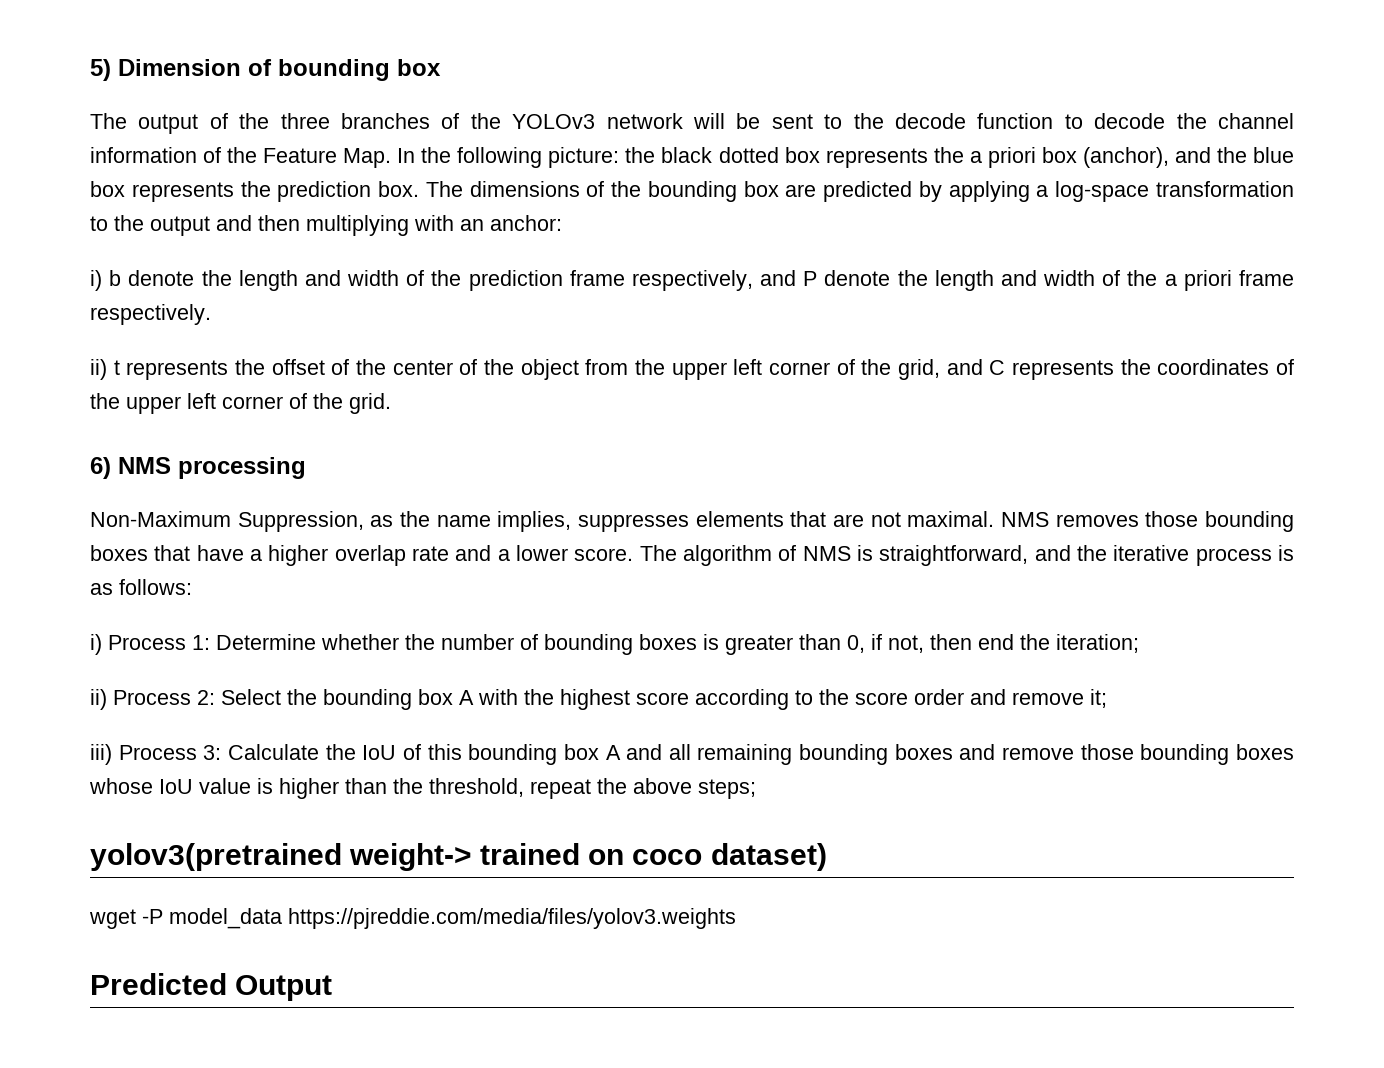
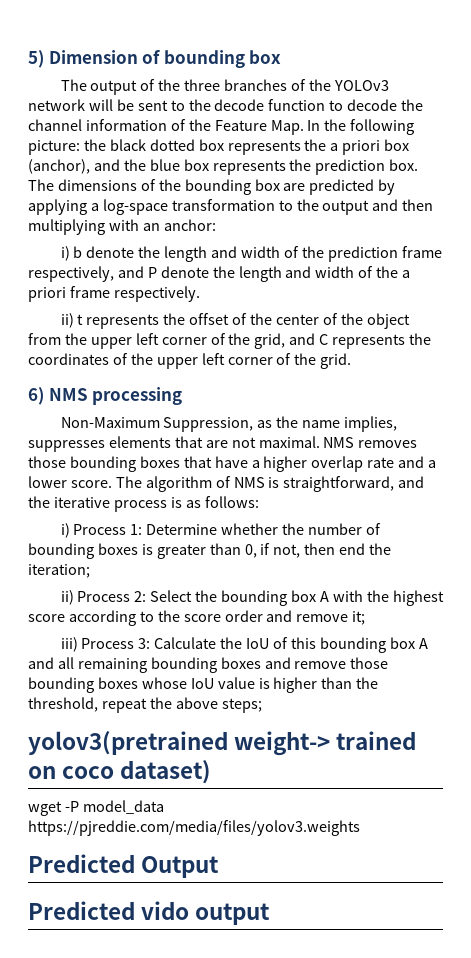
(333, 988) none -> [28,901,271,925] // Predicted vido output

